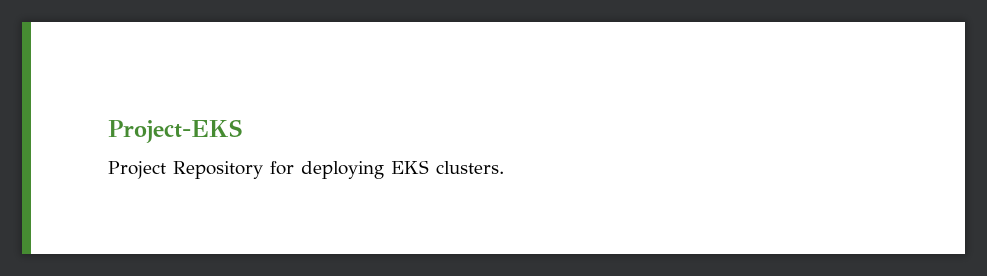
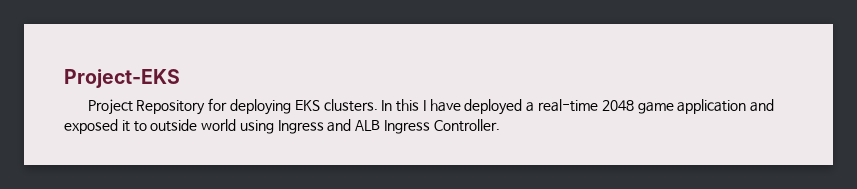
(504, 167) none -> [381,99,775,115] [64,119,500,134] In this I have deployed a real-time 2048 game application and exposed it to outside world using Ingress and ALB Ingress Controller.

